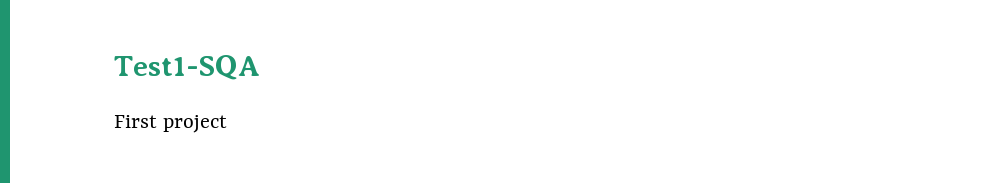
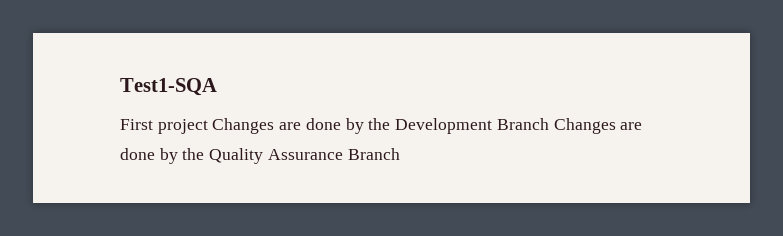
(228, 124) none -> [212,118,643,134] [120,148,400,164] Changes are done by the Development Branch Changes are done by the Quality Assurance Branch

